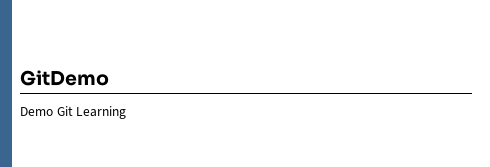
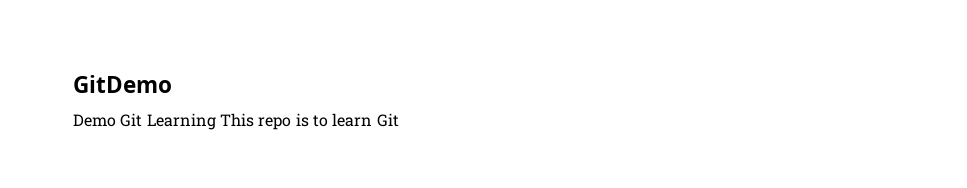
(127, 112) none -> [219,113,399,130] This repo is to learn Git

